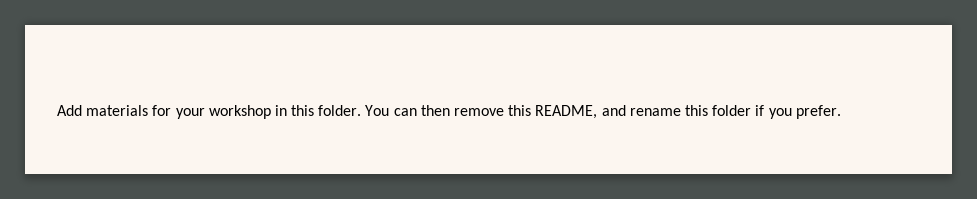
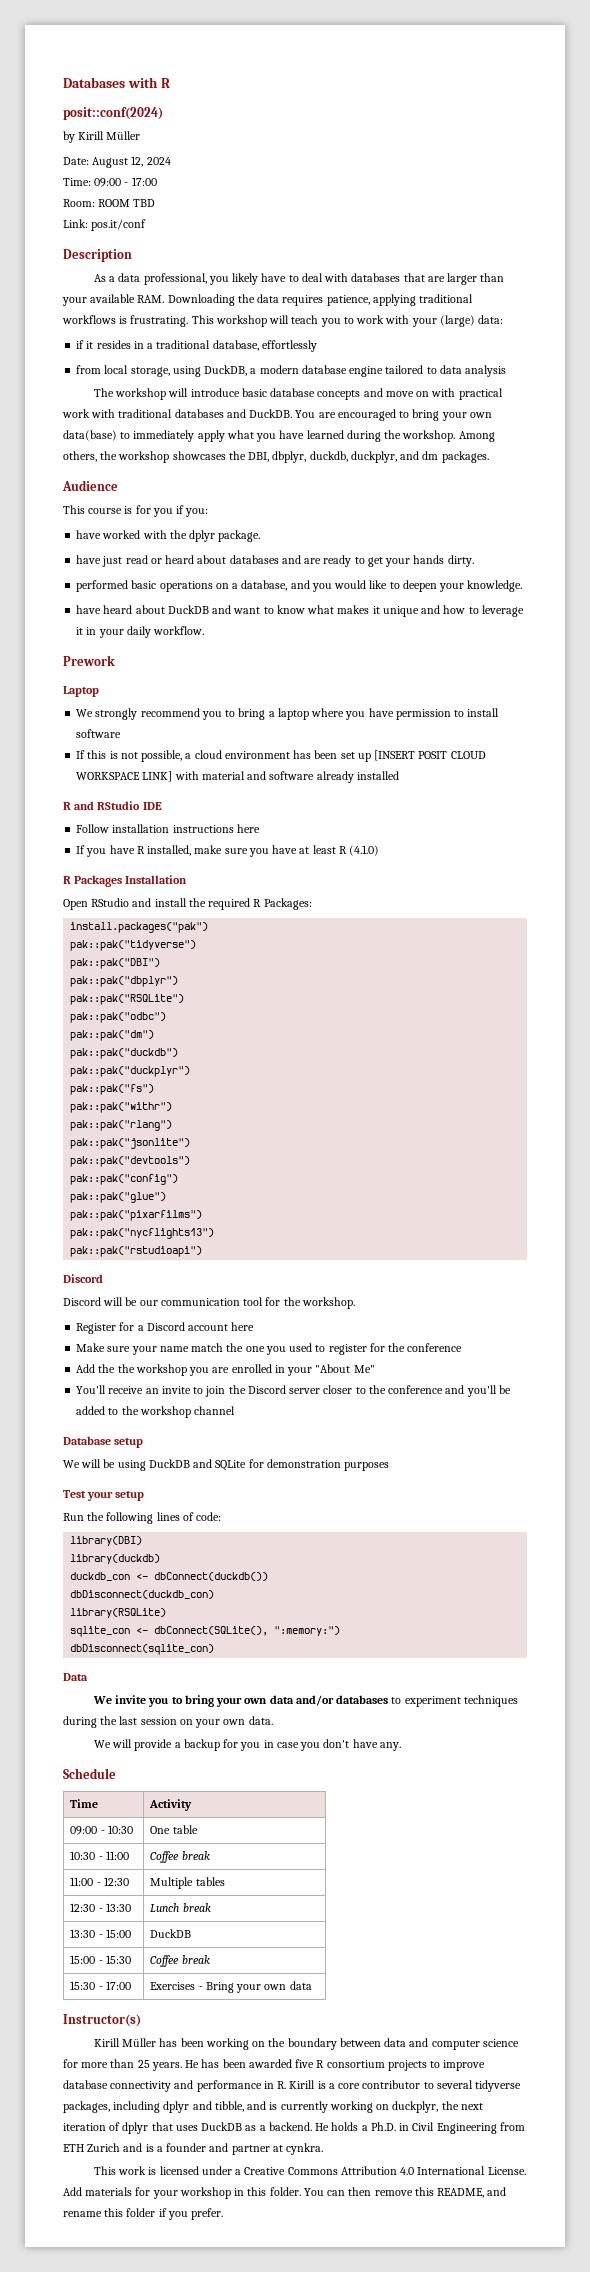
(57, 110) none -> [63,77,170,88] [63,107,163,120] [63,131,141,143] [63,156,171,168] [63,177,157,187] [63,199,156,207] [63,219,147,231] [63,249,132,262] [93,273,505,285] [62,294,474,306] [62,315,504,327] [76,340,317,352] [76,365,507,377] [93,388,503,400] [62,409,492,421] [63,430,495,442] [63,451,489,463] [62,480,118,491] [63,505,209,517] [76,530,261,542] [76,555,474,567] [76,580,523,592] [76,605,524,617] [76,626,205,638] [63,655,115,666] [63,686,99,697] [76,708,500,720] [76,729,122,738] [76,750,486,762] [76,771,399,783] [63,801,162,810] [76,824,260,833] [76,845,380,857] [63,875,188,887] [63,898,312,910] [70,922,209,933] [70,940,197,951] [70,958,161,969] [70,976,179,987] [70,994,185,1005] [70,1012,167,1023] [70,1030,155,1041] [70,1048,179,1059] [70,1066,191,1077] [70,1084,155,1095] [70,1102,173,1113] [70,1120,173,1131] [70,1138,191,1149] [70,1156,191,1167] [70,1174,179,1185] [70,1192,167,1203] [70,1210,203,1221] [70,1228,215,1239] [70,1246,203,1257] [63,1274,103,1283] [63,1297,355,1309] [76,1322,255,1334] [76,1343,463,1355] [76,1364,375,1376] [76,1385,511,1397] [76,1406,236,1418] [63,1436,144,1448] [63,1459,390,1471] [63,1490,145,1501] [63,1512,222,1524] [70,1536,143,1546] [70,1554,161,1564] [70,1572,269,1581] [70,1590,215,1599] [70,1608,167,1618] [70,1626,341,1637] [70,1644,215,1655] [63,1673,88,1681] [92,1695,518,1707] [63,1716,273,1728] [93,1739,401,1751] [63,1768,116,1779] [70,1799,99,1808] [149,1799,193,1811] [70,1825,133,1835] [150,1825,198,1834] [70,1851,129,1860] [150,1851,210,1863] [70,1877,129,1886] [150,1877,225,1889] [70,1903,131,1912] [150,1903,211,1912] [70,1929,131,1938] [150,1929,192,1938] [70,1955,131,1964] [150,1955,210,1967] [70,1981,131,1990] [150,1981,312,1993] [63,2014,141,2027] [93,2038,519,2050] [63,2059,486,2071] [63,2080,522,2092] [63,2101,483,2113] [63,2122,525,2134] [63,2143,324,2155] [93,2166,526,2175] Databases with R // posit::conf(2024) // by Kirill Müller // Date: August 12, 2024 // Time: 09:00 - 17:00 // Room: ROOM TBD // Link: pos.it/conf // Description // As a data professional, you likely have to deal with databases that are larger than your available RAM. Downloading the data requires patience, applying traditional workflows is frustrating. This workshop will teach you to work with your (large) data: // if it resides in a traditional database, effortlessly // from local storage, using DuckDB, a modern database engine tailored to data analysis // The workshop will introduce basic database concepts and move on with practical work with traditional databases and DuckDB. You are encouraged to bring your own data(base) to immediately apply what you have learned during the workshop. Among others, the workshop showcases the DBI, dbplyr, duckdb, duckplyr, and dm packages. // Audience // This course is for you if you: // have worked with the dplyr package. // have just read or heard about databases and are ready to get your hands dirty. // performed basic operations on a database, and you would like to deepen your knowledge. // have heard about DuckDB and want to know what makes it unique and how to leverage it in your daily workflow. // Prework // Laptop // We strongly recommend you to bring a laptop where you have permission to install software // If this is not possible, a cloud environment has been set up [INSERT POSIT CLOUD WORKSPACE LINK] with material and software already installed // R and RStudio IDE // Follow installation instructions here // If you have R installed, make sure you have at least R (4.1.0) // R Packages Installation // Open RStudio and install the required R Packages: // install.packages("pak") // pak::pak("tidyverse") // pak::pak("DBI") // pak::pak("dbplyr") // pak::pak("RSQLite") // pak::pak("odbc") // pak::pak("dm") // pak::pak("duckdb") // pak::pak("duckplyr") // pak::pak("fs") // pak::pak("withr") // pak::pak("rlang") // pak::pak("jsonlite") // pak::pak("devtools") // pak::pak("config") // pak::pak("glue") // pak::pak("pixarfilms") // pak::pak("nycflights13") // pak::pak("rstudioapi") // Discord // Discord will be our communication tool for the workshop. // Register for a Discord account here // Make sure your name match the one you used to register for the conference // Add the the workshop you are enrolled in your "About Me" // You'll receive an invite to join the Discord server closer to the conference and you'll be added to the workshop channel // Database setup // We will be using DuckDB and SQLite for demonstration purposes // Test your setup // Run the following lines of code: // library(DBI) // library(duckdb) // duckdb_con <- dbConnect(duckdb()) // dbDisconnect(duckdb_con) // library(RSQLite) // sqlite_con <- dbConnect(SQLite(), ":memory:") // dbDisconnect(sqlite_con) // Data // We invite you to bring your own data and/or databases to experiment techniques during the last session on your own data. // We will provide a backup for you in case you don't have any. // Schedule // Time | Activity // 09:00 - 10:30 | One table // 10:30 - 11:00 | Coffee break // 11:00 - 12:30 | Multiple tables // 12:30 - 13:30 | Lunch break // 13:30 - 15:00 | DuckDB // 15:00 - 15:30 | Coffee break // 15:30 - 17:00 | Exercises - Bring your own data // Instructor(s) // Kirill Müller has been working on the boundary between data and computer science for more than 25 years. He has been awarded five R consortium projects to improve database connectivity and performance in R. Kirill is a core contributor to several tidyverse packages, including dplyr and tibble, and is currently working on duckplyr, the next iteration of dplyr that uses DuckDB as a backend. He holds a Ph.D. in Civil Engineering from ETH Zurich and is a founder and partner at cynkra. // This work is licensed under a Creative Commons Attribution 4.0 International License.

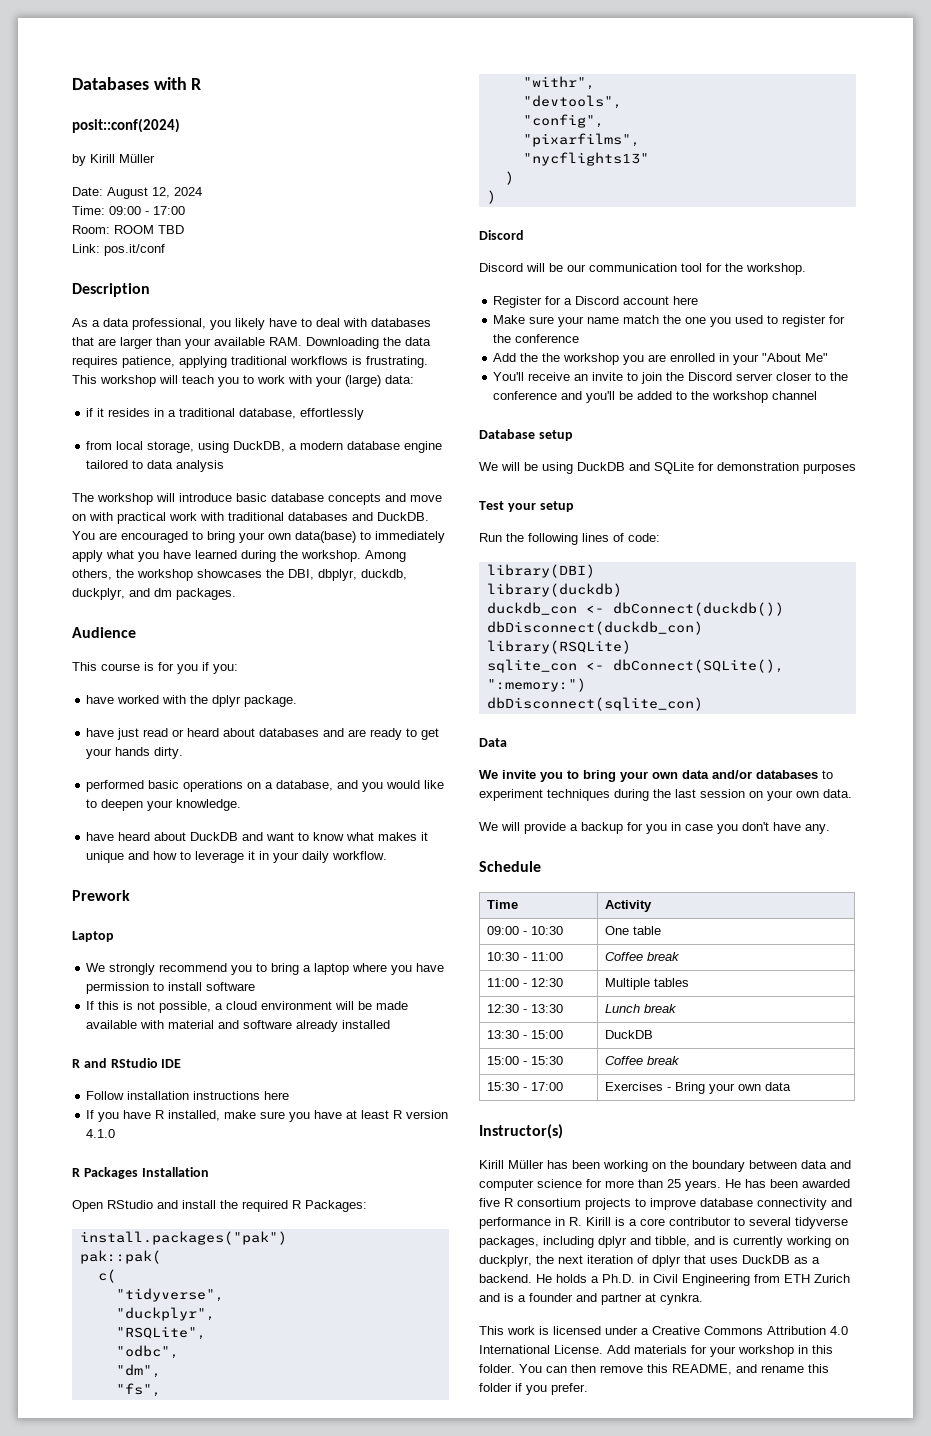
[293,750,486,762] [76,771,173,782] has been set up [INSERT POSIT CLOUD WORKSPACE LINK] -> [335,1001,409,1010] [86,1020,138,1029] will be made available
[349,845,380,856] (4.1.0) -> [406,1110,449,1119] [86,1129,116,1138] version 4.1.0
[70,940,197,951] [70,958,161,969] [70,976,179,987] [70,994,185,1005] [70,1012,167,1023] [70,1030,155,1041] [70,1048,179,1059] [70,1066,191,1077] [70,1084,155,1095] [70,1102,173,1113] [70,1120,173,1131] [70,1138,191,1149] [70,1156,191,1167] [70,1174,179,1185] [70,1192,167,1203] [70,1210,203,1221] [70,1228,215,1239] [70,1246,203,1257] pak::pak("tidyverse") // pak::pak("DBI") // pak::pak("dbplyr") // pak::pak("RSQLite") // pak::pak("odbc") // pak::pak("dm") // pak::pak("duckdb") // pak::pak("duckplyr") // pak::pak("fs") // pak::pak("withr") // pak::pak("rlang") // pak::pak("jsonlite") // pak::pak("devtools") // pak::pak("config") // pak::pak("glue") // pak::pak("pixarfilms") // pak::pak("nycflights13") // pak::pak("rstudioapi") -> [79,1250,161,1264] [97,1269,116,1283] [115,1288,224,1302] [115,1307,215,1321] [115,1326,206,1340] [115,1345,179,1359] [115,1364,161,1378] [115,1383,161,1397] [522,76,595,90] [522,95,622,109] [522,114,604,128] [522,133,640,147] [522,152,649,166] [504,171,514,185] [486,190,496,204] pak::pak( // c( // "tidyverse", // "duckplyr", // "RSQLite", // "odbc", // "dm", // "fs", // "withr", // "devtools", // "config", // "pixarfilms", // "nycflights13" // ) // )

